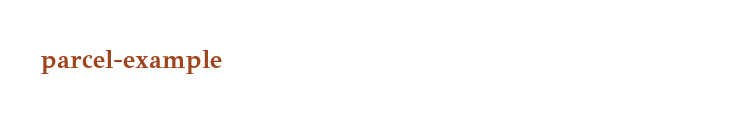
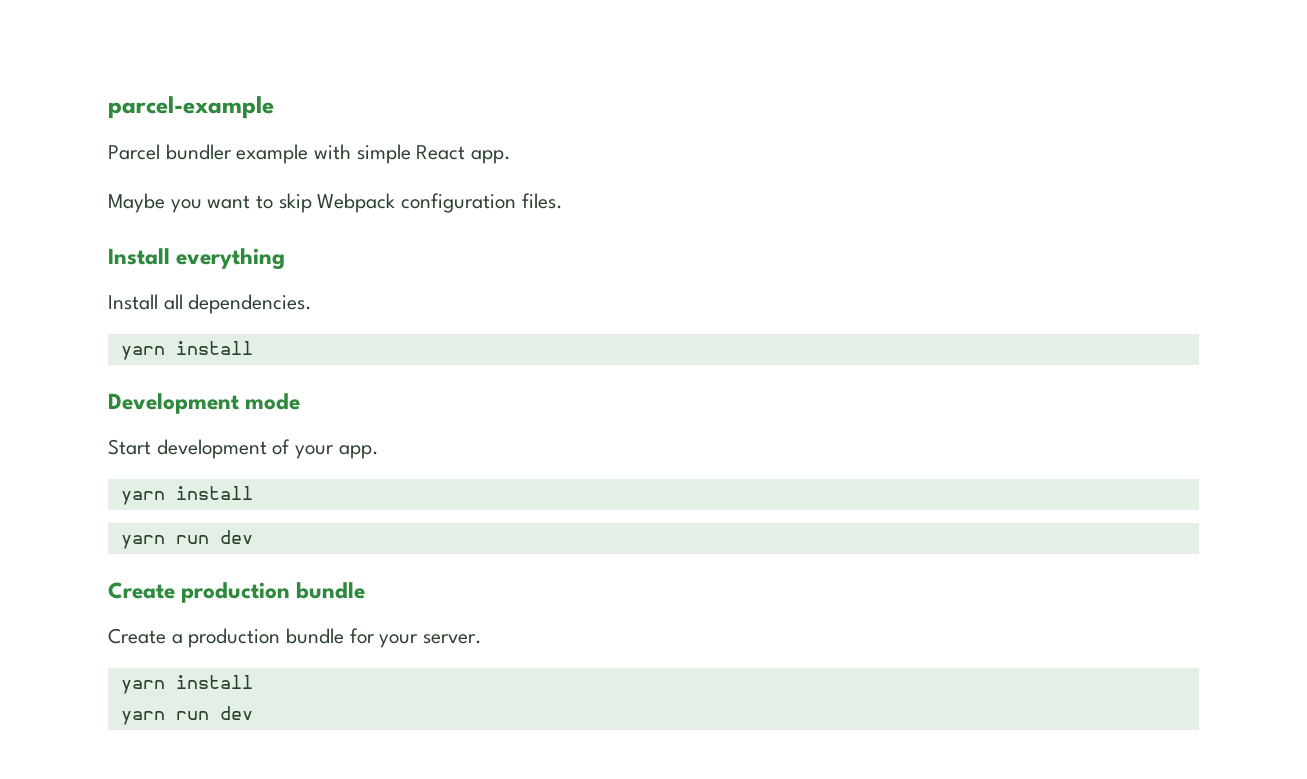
(222, 62) none -> [108,144,512,164] [108,193,563,213] [108,248,286,270] [108,294,313,314] [120,341,253,360] [108,393,301,414] [108,439,379,459] [120,486,253,505] [120,530,253,549] [108,582,366,603] [108,628,483,648] [120,675,253,694] [120,706,253,725] // Parcel bundler example with simple React app. // Maybe you want to skip Webpack configuration files. // Install everything // Install all dependencies. // yarn install // Development mode // Start development of your app. // yarn install // yarn run dev // Create production bundle // Create a production bundle for your server. // yarn install // yarn run dev

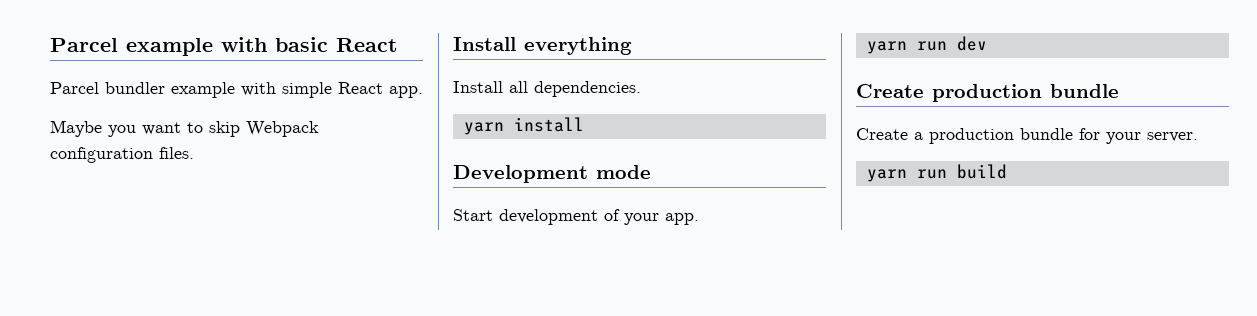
[108,96,274,119] parcel-example -> [50,37,397,56] Parcel example with basic React
[120,486,253,505] // yarn install -> (699, 219) none
[120,675,253,694] [120,706,253,725] // yarn install // yarn run dev -> [866,164,1007,182] // yarn run build

